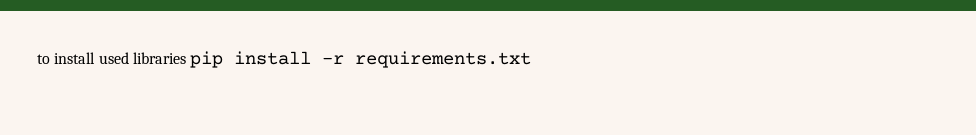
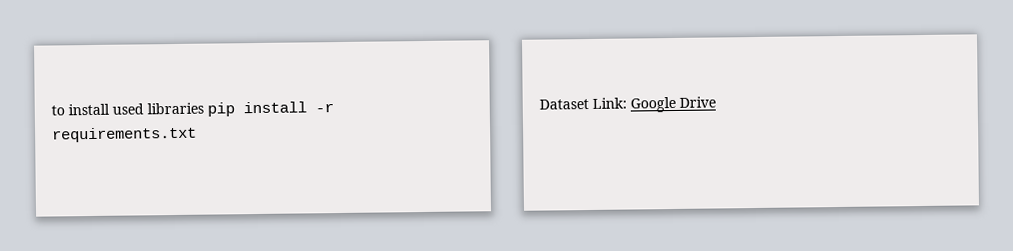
(532, 59) none -> [539,96,716,113] // Dataset Link: Google Drive

